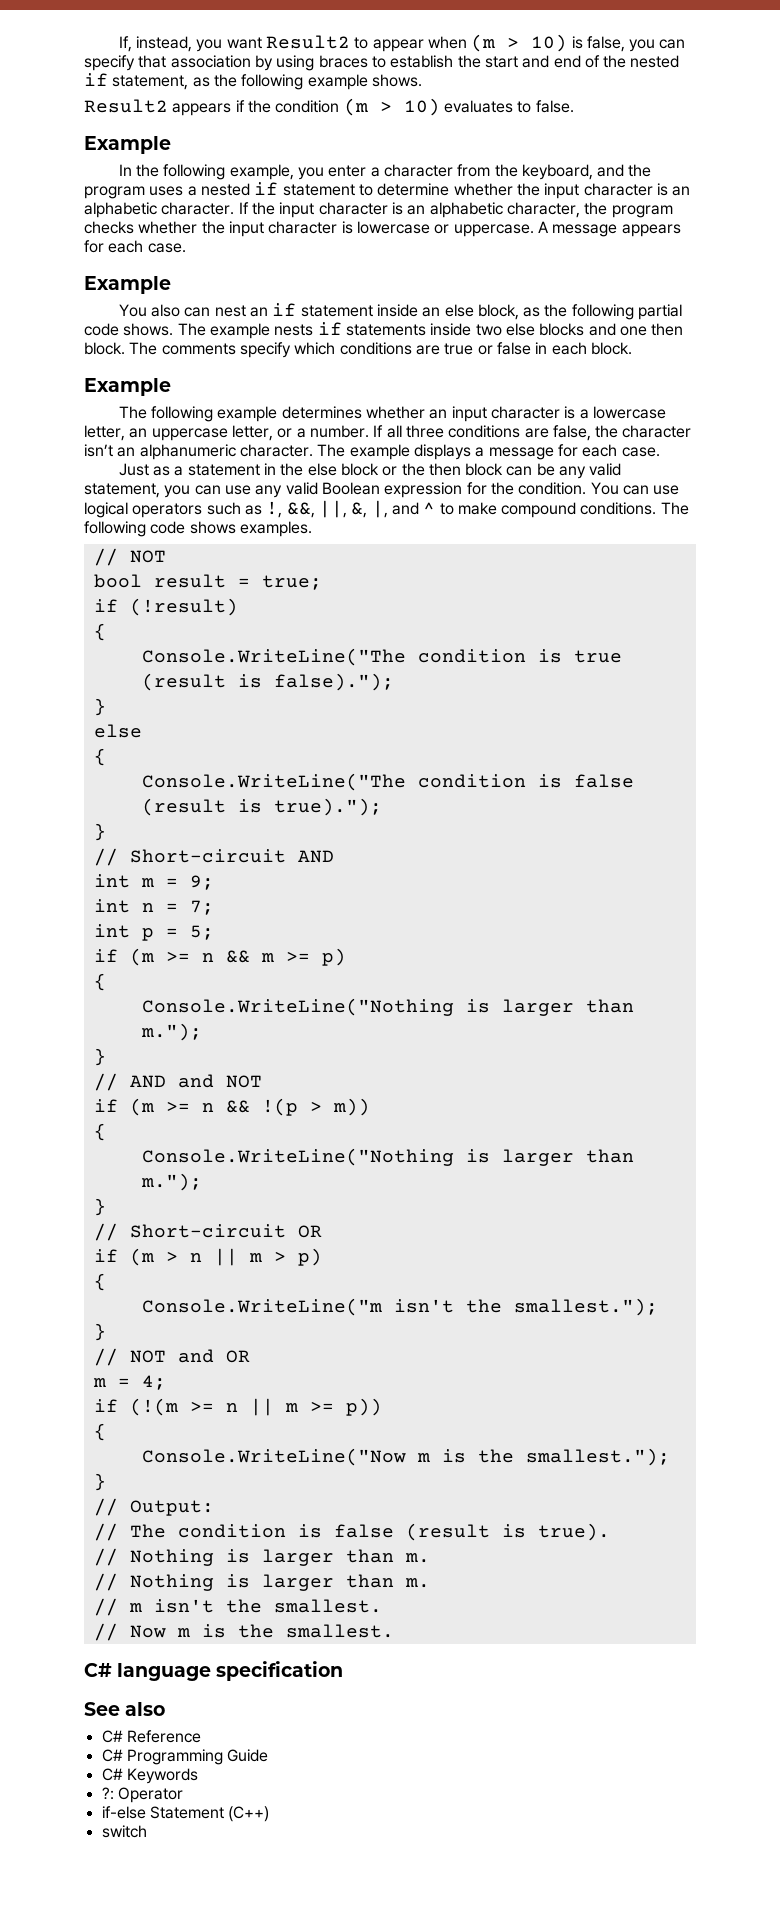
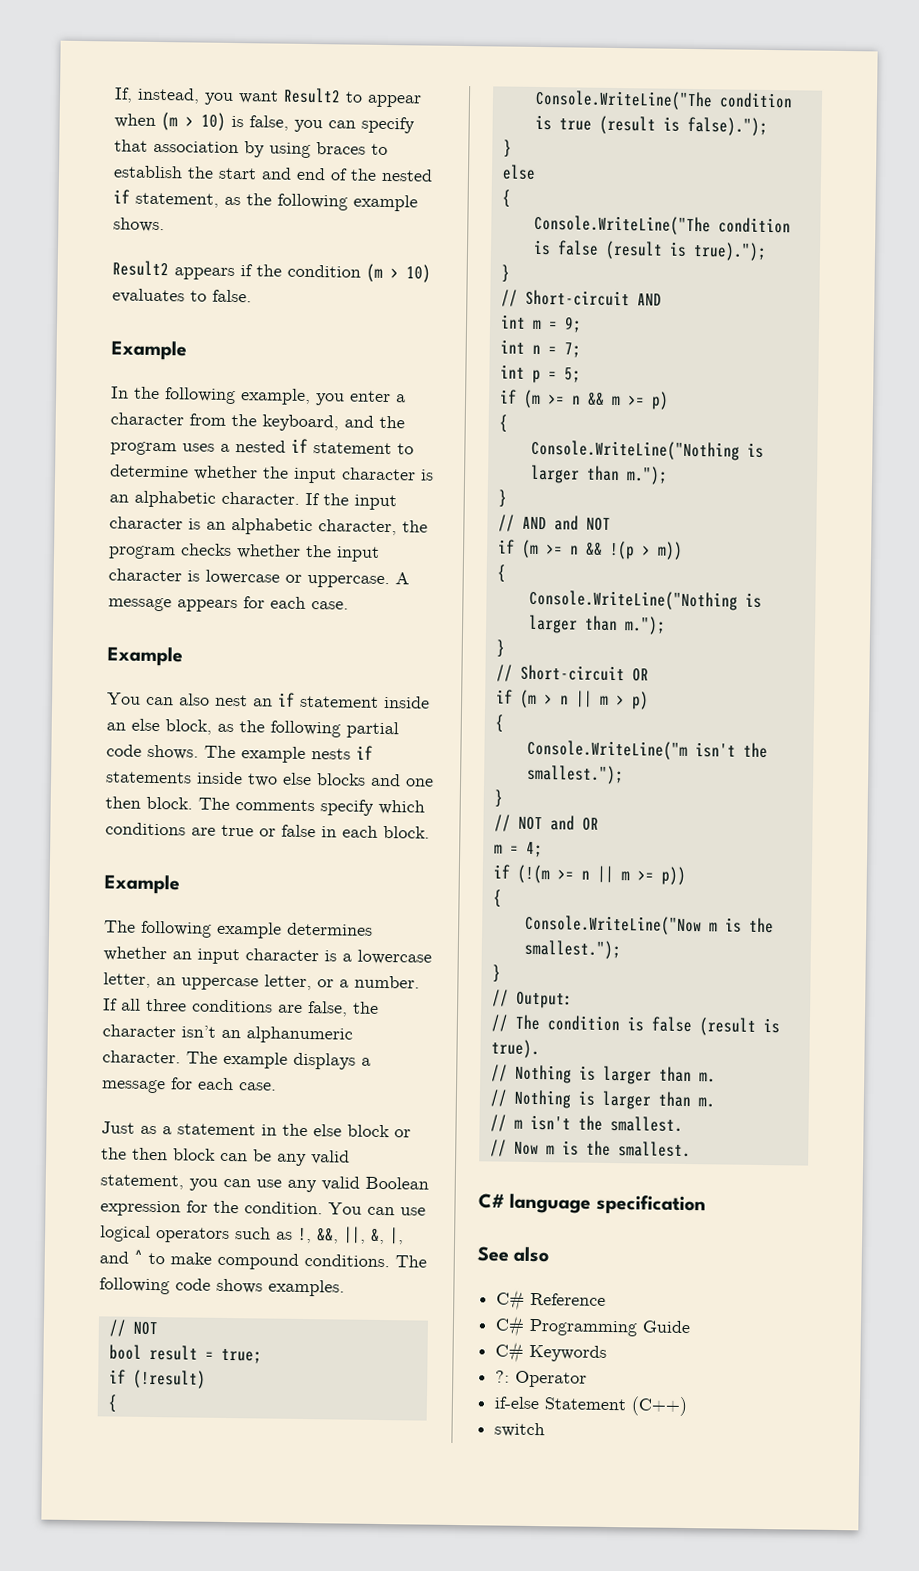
[150,304,211,317] also can -> [146,693,210,706] can also

